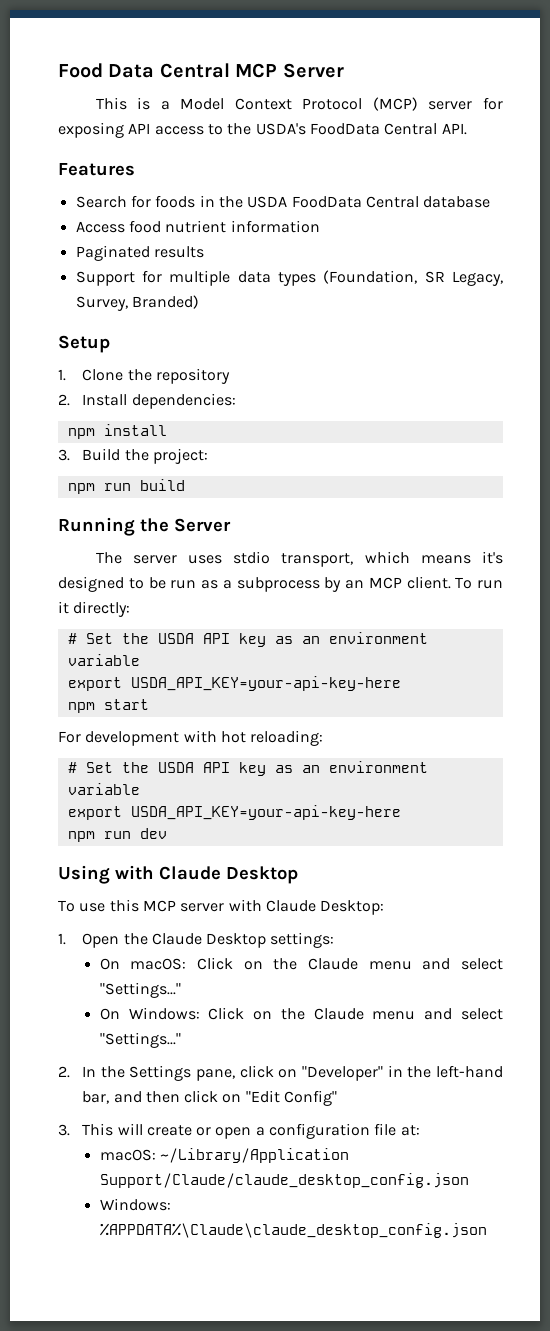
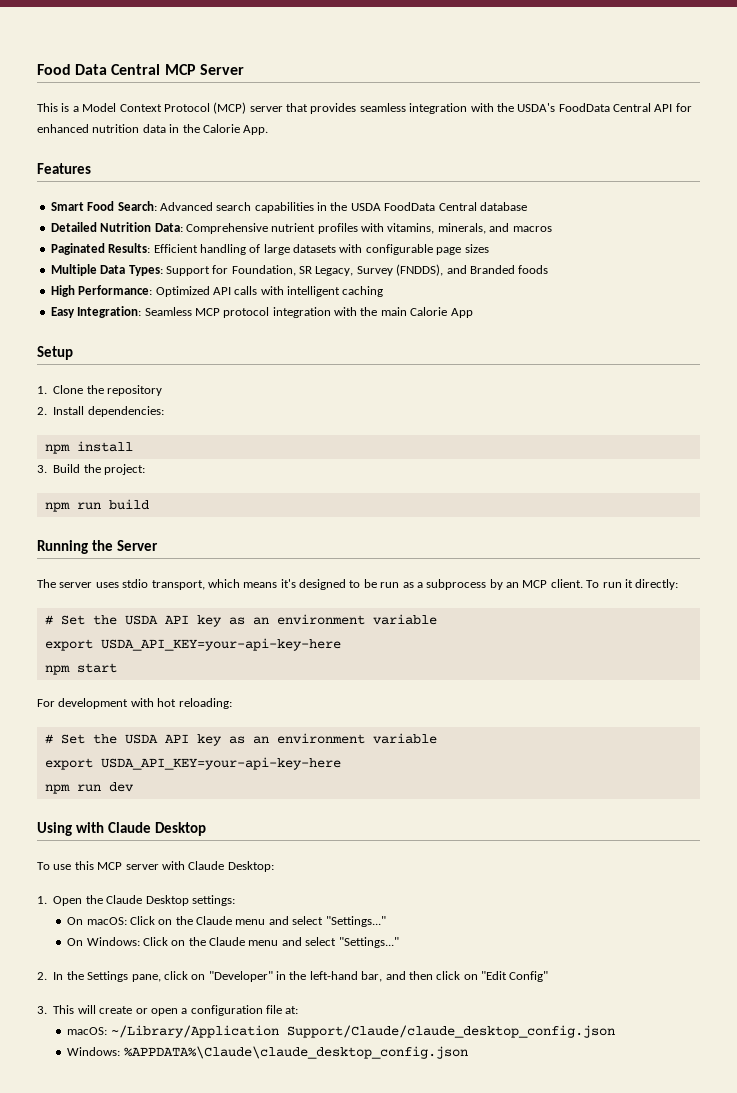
[483,97,504,110] [58,122,467,138] [58,163,135,176] [75,195,196,208] for exposing API access to the USDA's FoodData Central API. // Features // Search for foods -> [286,103,692,114] [37,124,269,135] [37,163,91,174] [50,201,314,213] that provides seamless integration with the USDA's FoodData Central API for enhanced nutrition data in the Calorie App. // Features // Smart Food Search: Advanced search capabilities
[75,220,320,233] [75,245,204,261] [75,270,503,286] [75,295,199,311] Access food nutrient information // Paginated results // Support for multiple data types (Foundation, SR Legacy, Survey, Branded) -> [50,222,552,234] [50,243,489,255] [50,264,549,276] [50,285,384,297] [50,306,473,318] Detailed Nutrition Data: Comprehensive nutrient profiles with vitamins, minerals, and macros // Paginated Results: Efficient handling of large datasets with configurable page sizes // Multiple Data Types: Support for Foundation, SR Legacy, Survey (FNDDS), and Branded foods // High Performance: Optimized API calls with intelligent caching // Easy Integration: Seamless MCP protocol integration with the main Calorie App

